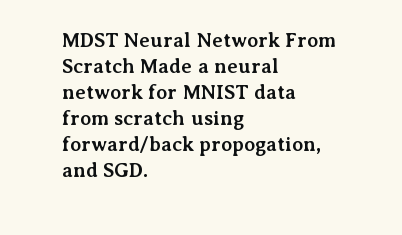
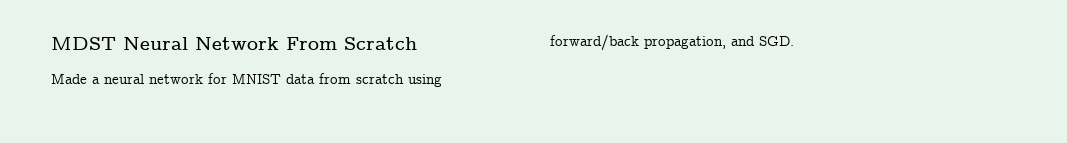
(135, 65) none -> (417, 43) //
[199,137,322,156] propogation, -> [644,36,726,49] propagation,

